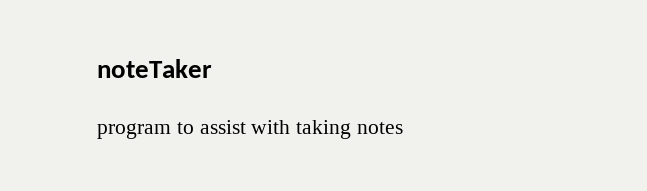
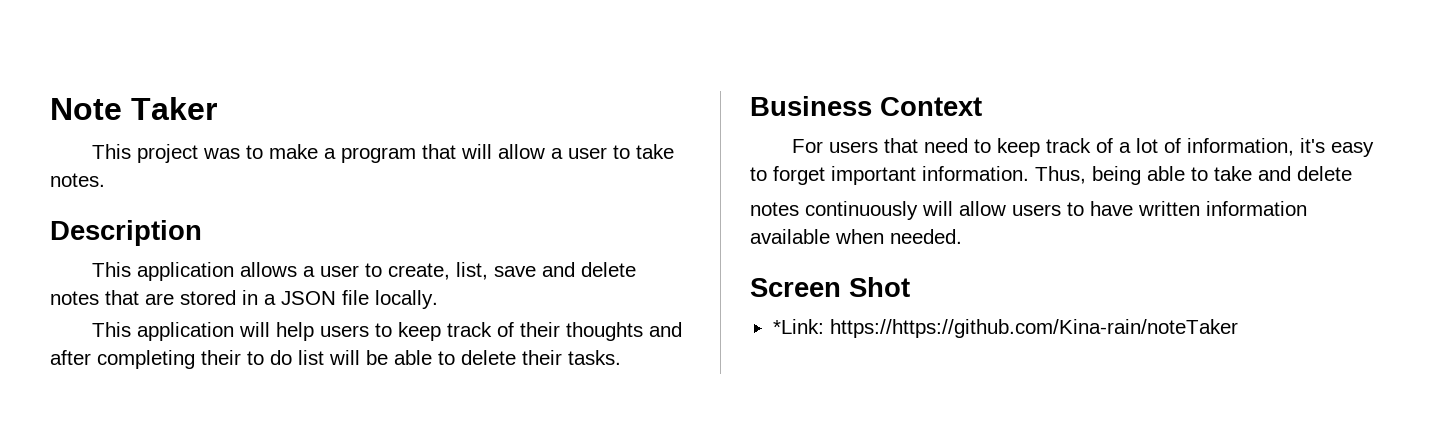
[97,59,212,78] [97,120,404,139] noteTaker // program to assist with taking notes -> [50,97,217,120] [92,144,675,163] [50,173,105,187] [50,220,202,246] [92,262,637,281] [50,290,438,309] [92,322,683,341] [50,350,621,369] [750,96,982,116] [792,138,1375,157] [750,166,1352,185] [750,201,1307,220] [750,229,962,244] [750,277,910,297] [772,319,1238,338] Note Taker // This project was to make a program that will allow a user to take notes. // Description // This application allows a user to create, list, save and delete notes that are stored in a JSON file locally. // This application will help users to keep track of their thoughts and after completing their to do list will be able to delete their tasks. // Business Context // For users that need to keep track of a lot of information, it's easy to forget important information. Thus, being able to take and delete // notes continuously will allow users to have written information available when needed. // Screen Shot // *Link: https://https://github.com/Kina-rain/noteTaker

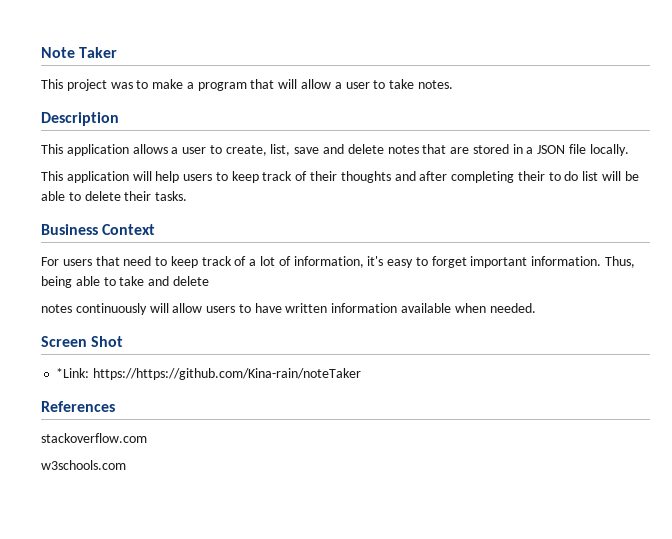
(1238, 328) none -> [41,401,115,412] [41,433,147,443] [41,460,126,470] // References // stackoverflow.com // w3schools.com

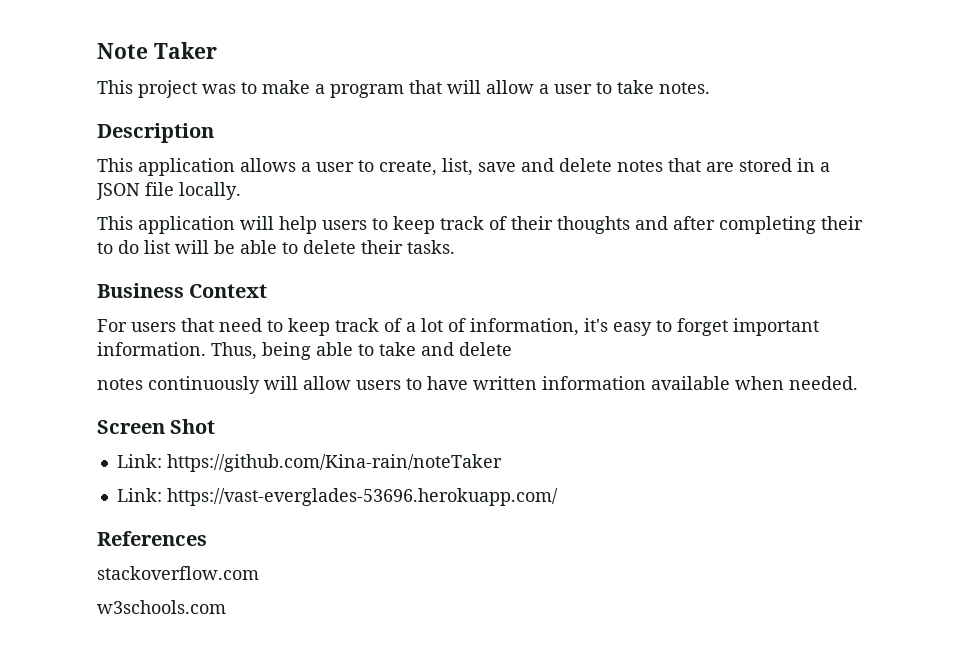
[56,368,362,380] *Link: https://https://github.com/Kina-rain/noteTaker -> [116,454,502,472] [116,488,558,506] Link: https://github.com/Kina-rain/noteTaker // Link: https://vast-everglades-53696.herokuapp.com/

